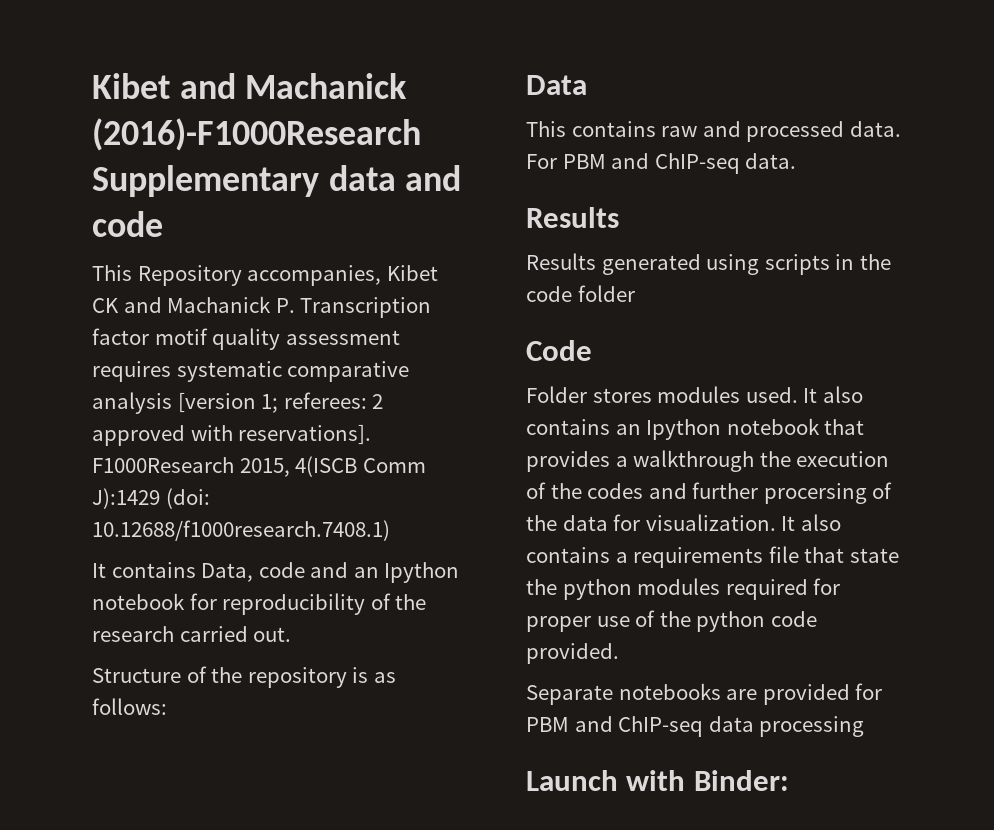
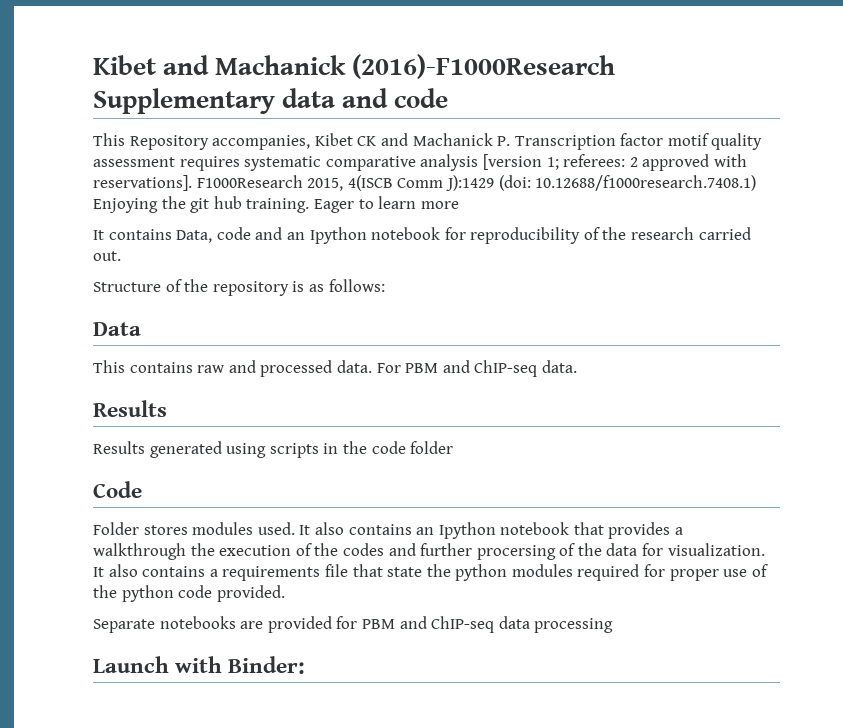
(390, 530) none -> [93,196,459,213] Enjoying the git hub training. Eager to learn more

